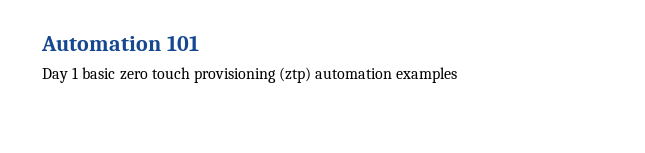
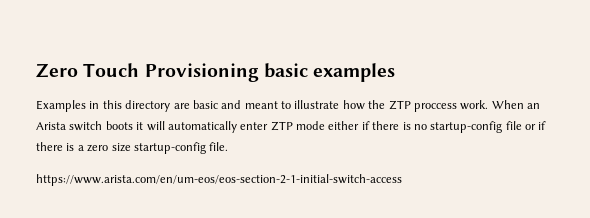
[41,35,199,51] [42,67,458,83] Automation 101 // Day 1 basic zero touch provisioning (ztp) automation examples -> [36,63,396,82] [36,100,540,112] [36,121,547,133] [36,142,229,154] [36,174,402,186] Zero Touch Provisioning basic examples // Examples in this directory are basic and meant to illustrate how the ZTP proccess work. When an Arista switch boots it will automatically enter ZTP mode either if there is no startup-config file or if there is a zero size startup-config file. // https://www.arista.com/en/um-eos/eos-section-2-1-initial-switch-access

